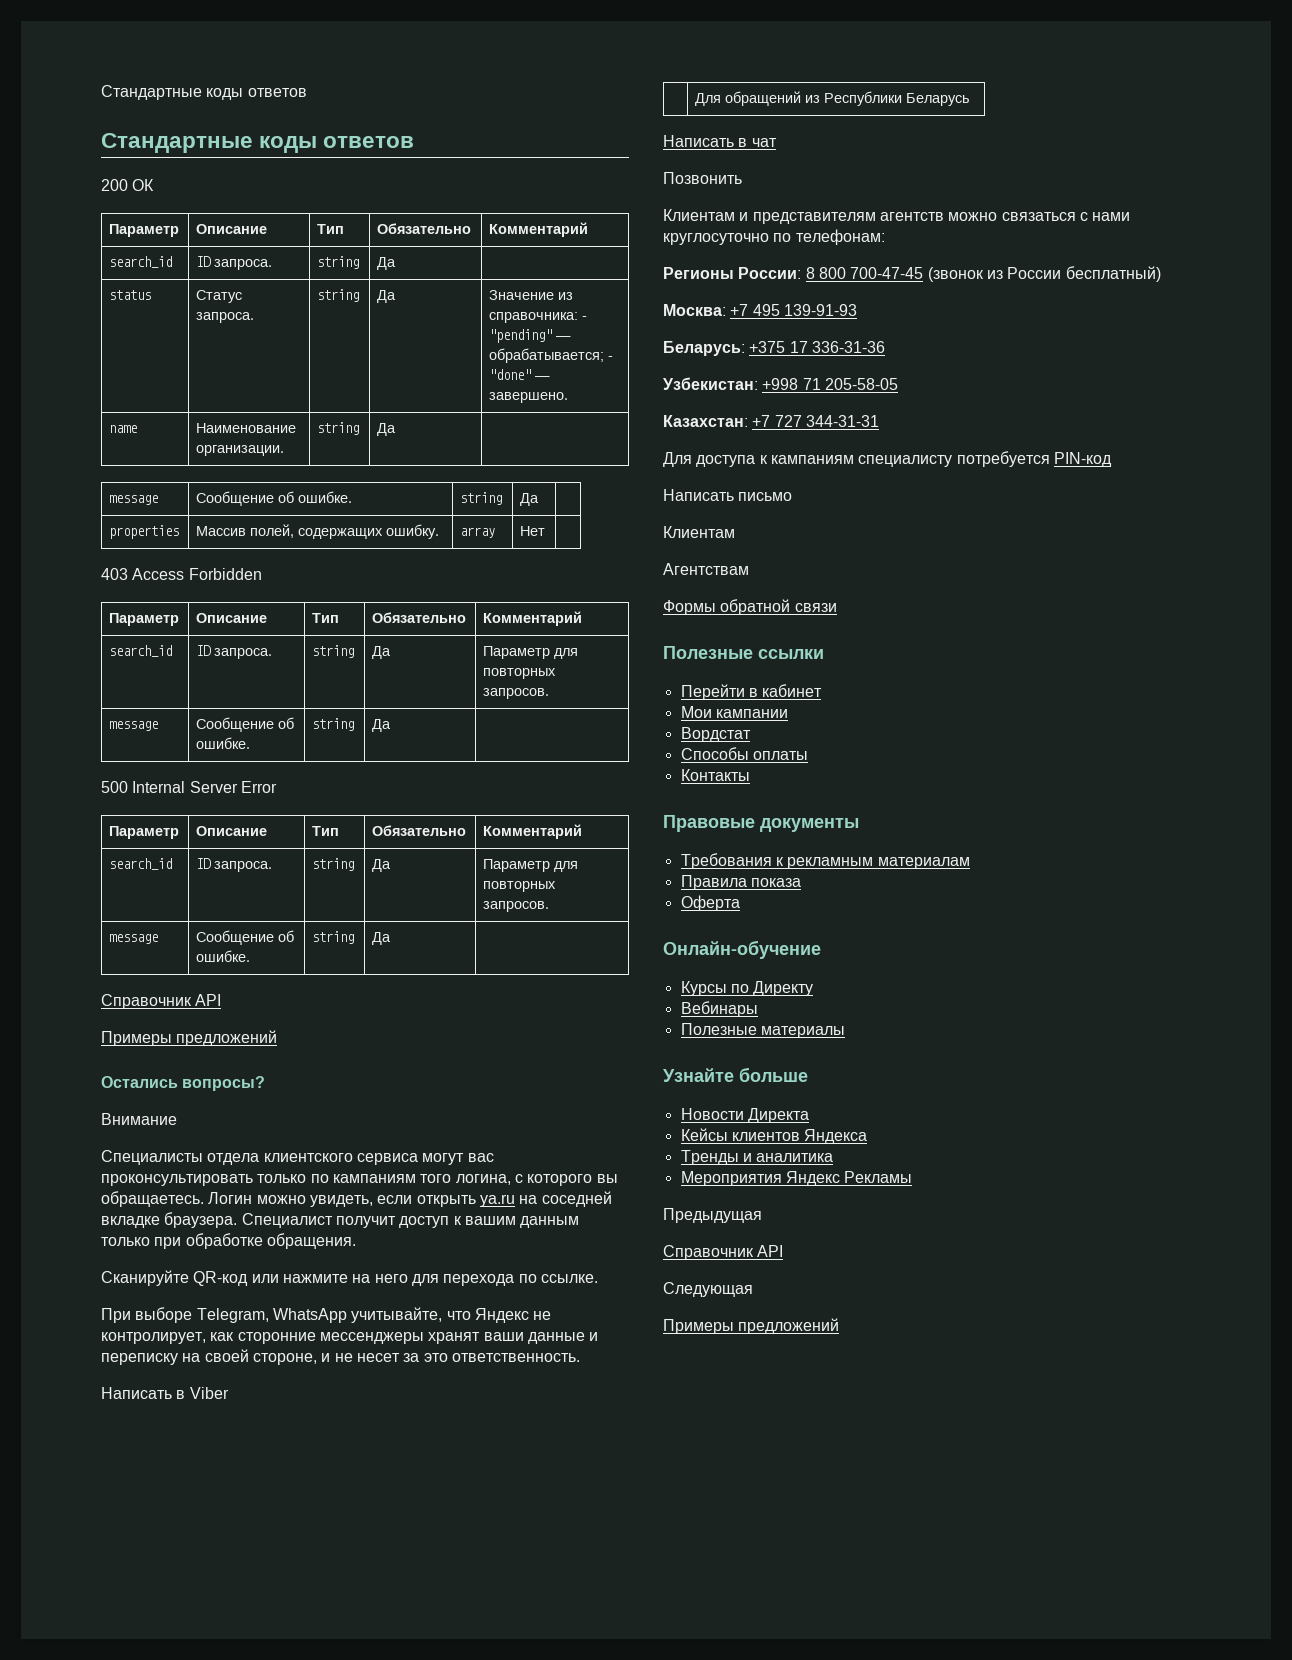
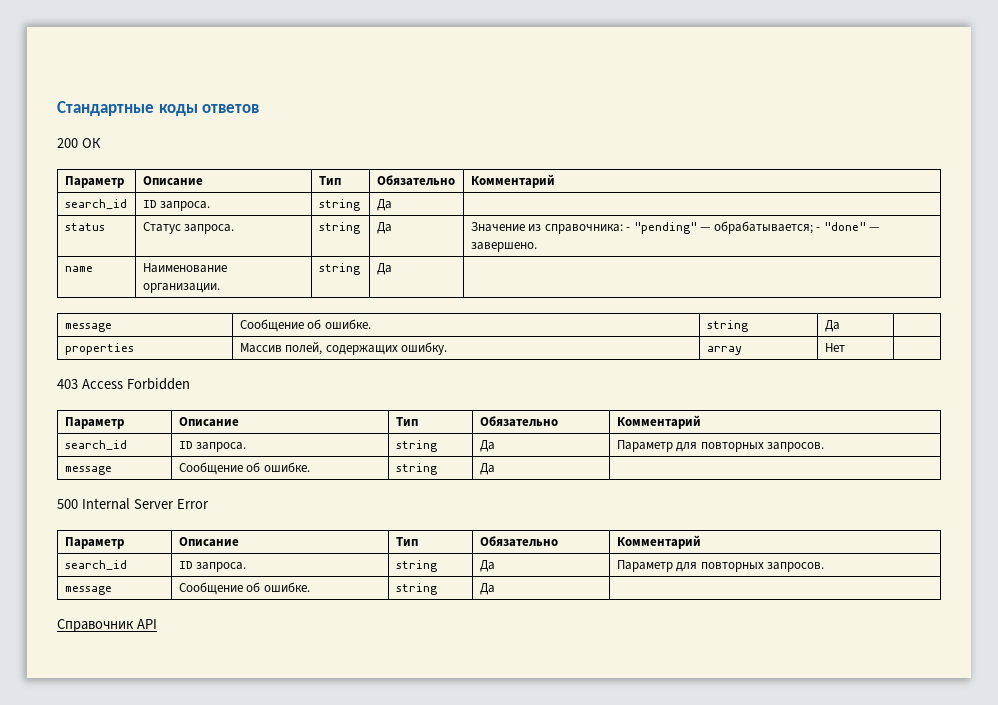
[101,85,307,100] [101,133,415,153] Стандартные коды ответов // Стандартные коды ответов -> [57,101,260,116] Стандартные коды ответов
[101,1030,278,1046] [101,1076,266,1091] [101,1113,177,1125] [101,1150,494,1165] [101,1174,618,1186] [101,1191,612,1207] [101,1212,580,1228] [101,1233,356,1249] [101,1270,598,1286] [101,1307,552,1323] [101,1332,599,1344] [101,1349,580,1365] [101,1387,229,1399] [695,91,971,106] [663,135,777,147] [663,172,742,184] [663,209,1131,224] [663,229,885,245] [663,266,1161,282] [663,304,857,316] [663,341,885,356] [663,377,898,390] [663,415,879,427] [663,451,1112,467] [663,489,793,501] [663,526,735,538] [663,563,749,575] [663,599,837,615] [663,646,824,659] [680,684,823,700] [680,706,788,718] [680,727,751,742] [680,747,808,760] [680,769,750,781] [663,815,859,832] [680,853,970,869] [680,875,801,890] [680,895,740,911] [663,940,821,959] [680,981,814,996] [680,1001,758,1017] [680,1023,845,1038] [663,1067,808,1082] [680,1108,809,1123] [680,1128,868,1144] [680,1150,834,1165] [680,1171,913,1186] [663,1208,762,1223] [663,1245,784,1260] [663,1282,753,1297] [663,1318,840,1334] // Примеры предложений // Остались вопросы? // Внимание // Специалисты отдела клиентского сервиса могут вас проконсультировать только по кампаниям того логина, с которого вы обращаетесь. Логин можно увидеть, если открыть ya.ru на соседней вкладке браузера. Специалист получит доступ к вашим данным только при обработке обращения. // Сканируйте QR-код или нажмите на него для перехода по ссылке. // При выборе Telegram, WhatsApp учитывайте, что Яндекс не контролирует, как сторонние мессенджеры хранят ваши данные и переписку на своей стороне, и не несет за это ответственность. // Написать в Viber // | Для обращений из Республики Беларусь // Написать в чат // Позвонить // Клиентам и представителям агентств можно связаться с нами круглосуточно по телефонам: // Регионы России: 8 800 700-47-45 (звонок из России бесплатный) // Москва: +7 495 139-91-93 // Беларусь: +375 17 336-31-36 // Узбекистан: +998 71 205-58-05 // Казахстан: +7 727 344-31-31 // Для доступа к кампаниям специалисту потребуется PIN-код // Написать письмо // Клиентам // Агентствам // Формы обратной связи // Полезные ссылки // Перейти в кабинет // Мои кампании // Вордстат // Способы оплаты // Контакты // Правовые документы // Требования к рекламным материалам // Правила показа // Оферта // Онлайн-обучение // Курсы по Директу // Вебинары // Полезные материалы // Узнайте больше // Новости Директа // Кейсы клиентов Яндекса // Тренды и аналитика // Мероприятия Яндекс Рекламы // Предыдущая // Справочник API // Следующая // Примеры предложений -> (157, 624) none

